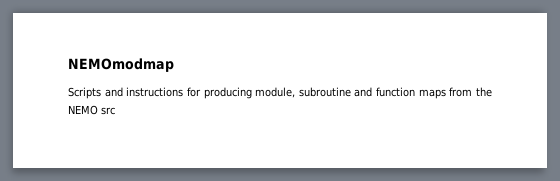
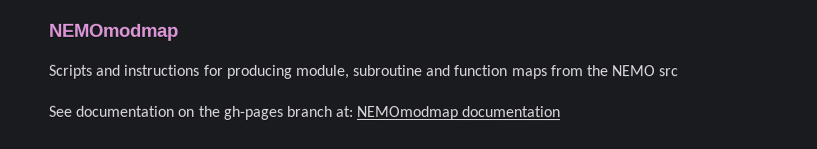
(115, 111) none -> [48,105,561,121] // See documentation on the gh-pages branch at: NEMOmodmap documentation

